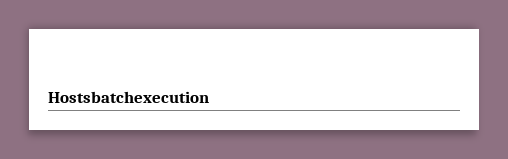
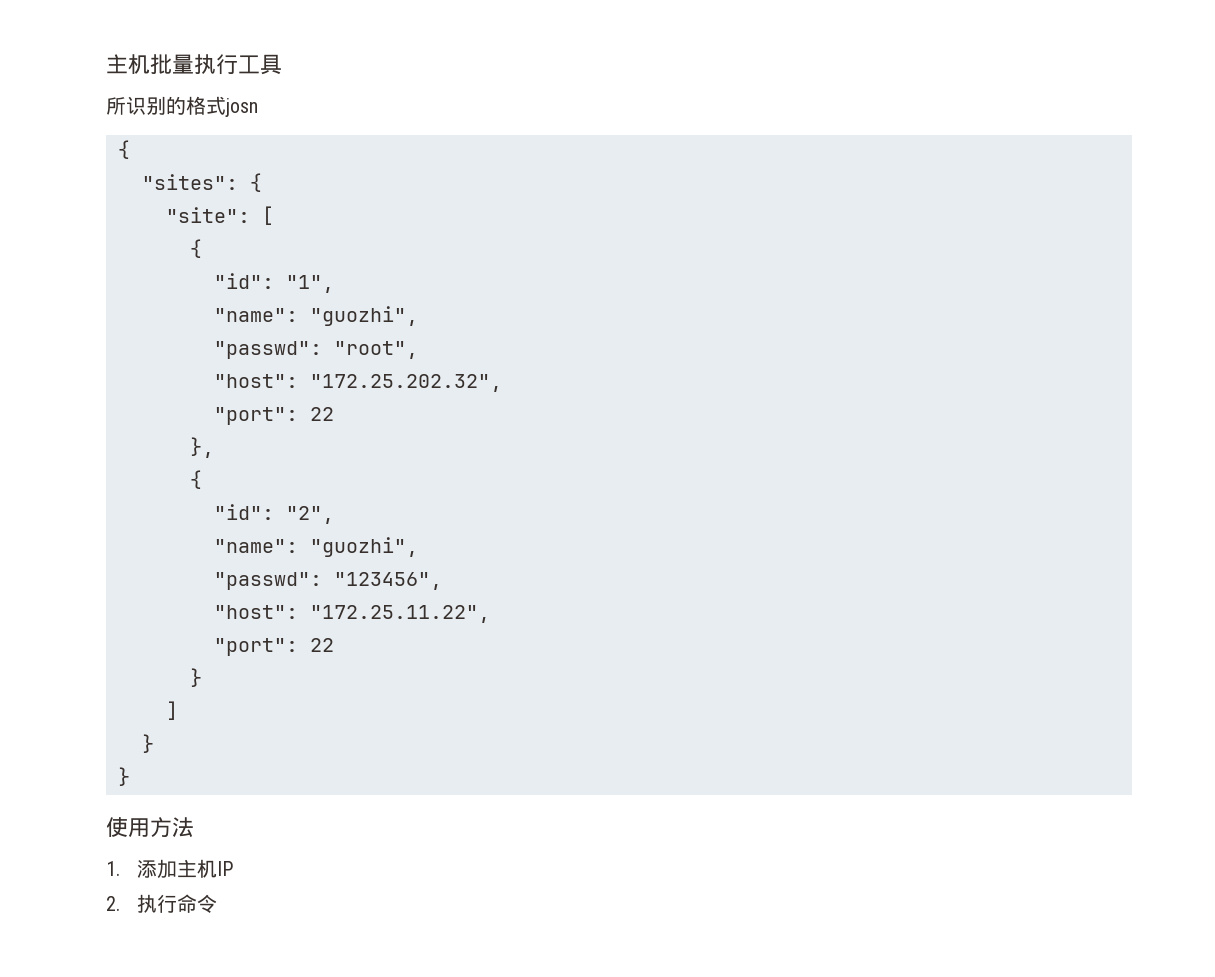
[48,91,209,103] Hostsbatchexecution -> [106,54,282,75] [106,96,258,117] [118,140,130,159] [142,173,262,192] [166,206,274,225] [190,239,202,258] [214,273,334,293] [214,306,418,326] [214,341,418,359] [214,374,502,392] [214,407,334,425] [190,437,214,458] [190,470,202,489] [214,504,334,524] [214,537,418,557] [214,572,442,590] [214,605,490,623] [214,638,334,656] [190,668,202,687] [166,701,178,720] [142,734,154,753] [118,767,130,786] [106,817,194,837] [106,859,235,879] [106,894,218,913] 主机批量执行工具 // 所识别的格式josn // { // "sites": { // "site": [ // { // "id": "1", // "name": "guozhi", // "passwd": "root", // "host": "172.25.202.32", // "port": 22 // }, // { // "id": "2", // "name": "guozhi", // "passwd": "123456", // "host": "172.25.11.22", // "port": 22 // } // ] // } // } // 使用方法 // 1.添加主机IP // 2.执行命令

